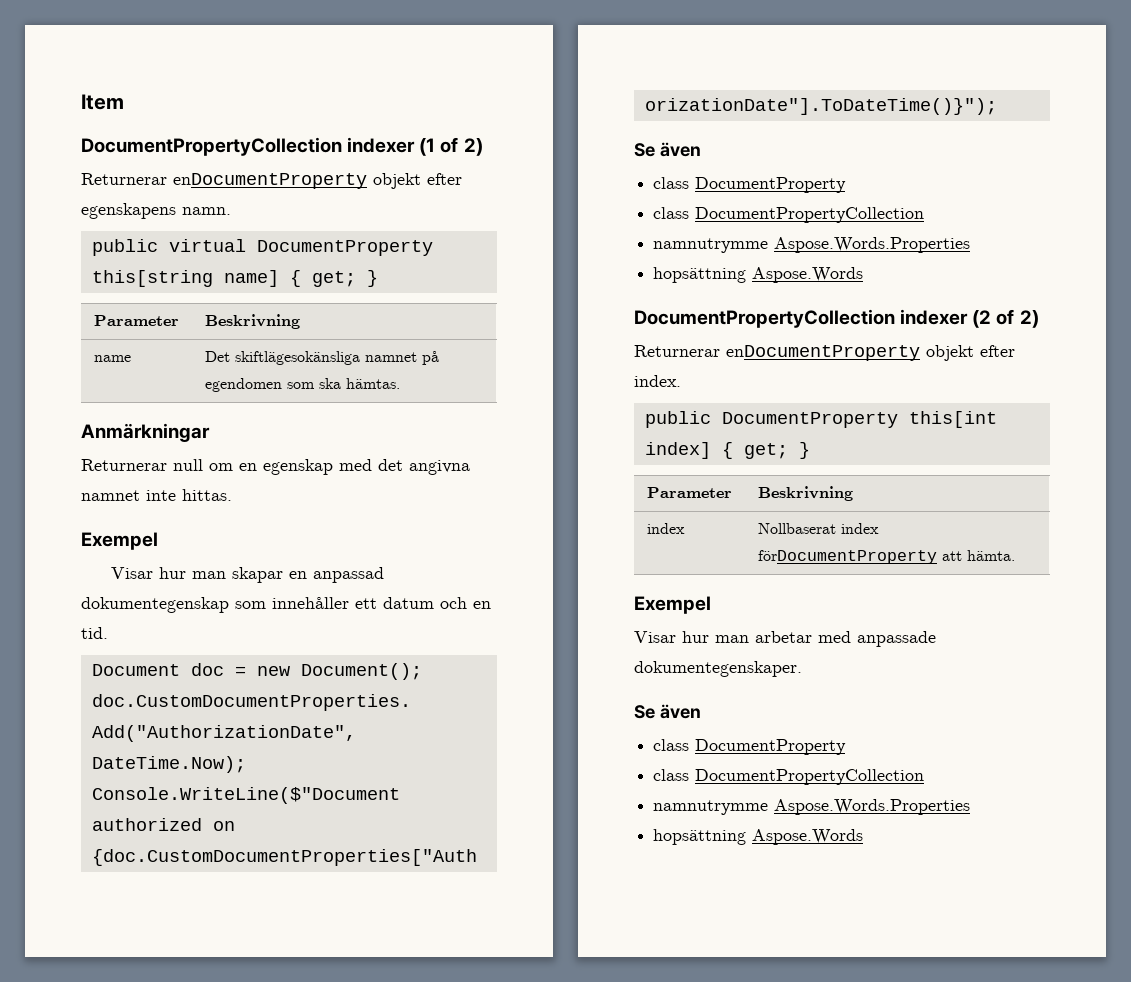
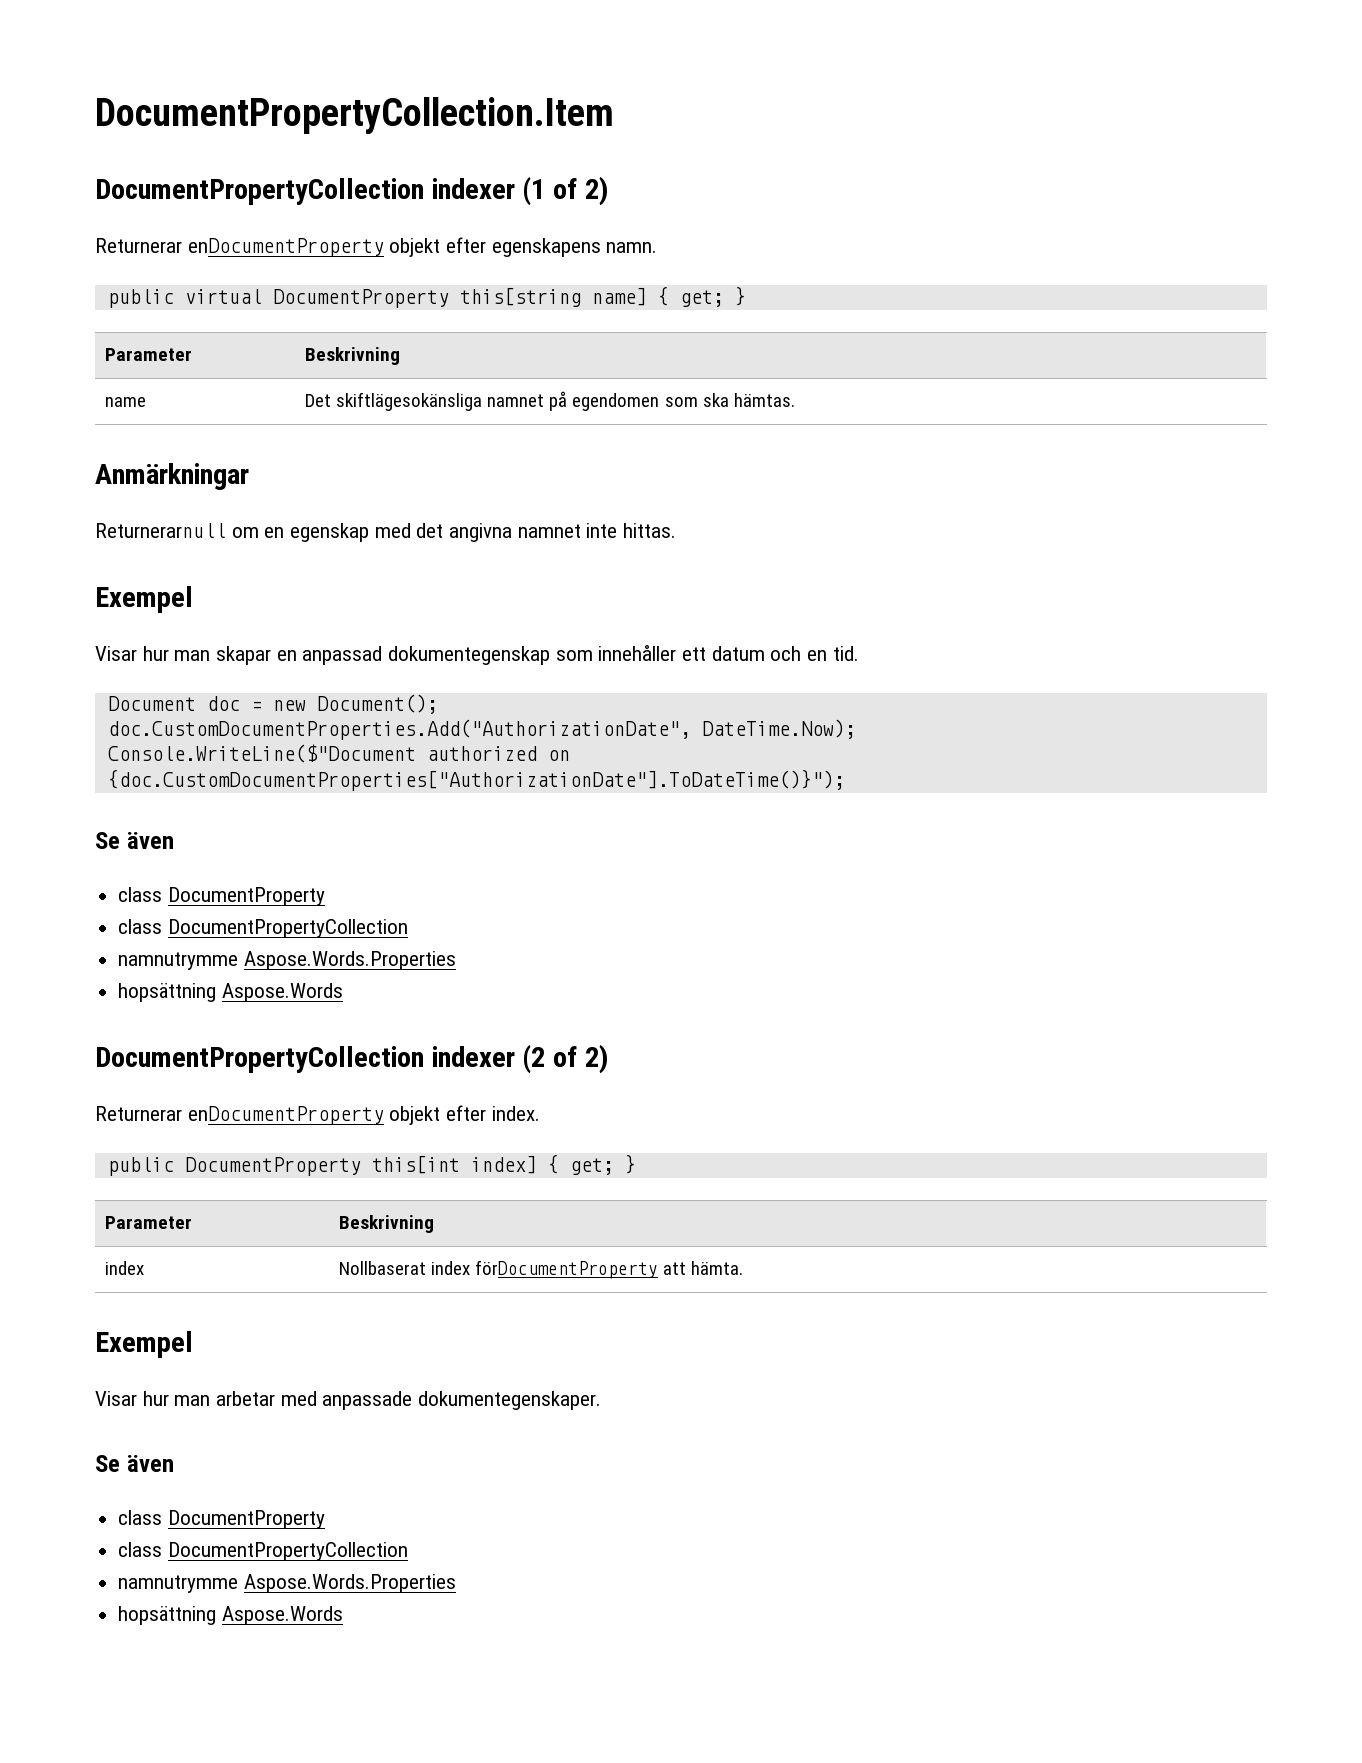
[81,94,124,110] Item -> [95,97,614,134] DocumentPropertyCollection.Item
[81,459,203,471] Returnerar null -> [95,523,226,538] Returnerarnull

